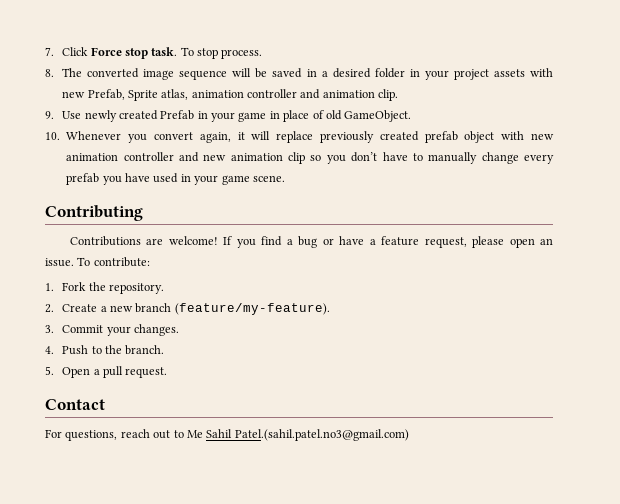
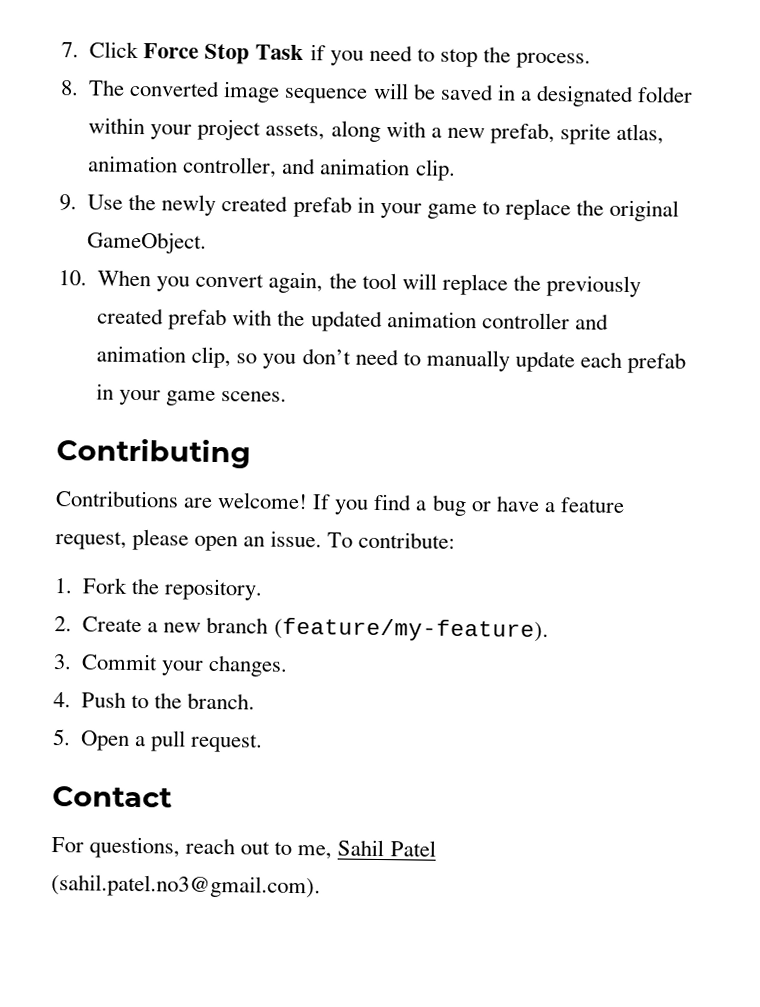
[124,47,219,59] stop task. To stop -> [204,43,511,68] Stop Task if you need to stop the
[332,68,554,80] [62,89,158,101] desired folder in your project assets with new Prefab, Sprite -> [535,84,693,108] [88,117,611,145] designated folder within your project assets, along with a new prefab, sprite
[247,89,298,98] controller -> [182,156,278,178] controller,
(82, 115) none -> [128,193,157,211] the
[160,110,342,122] Prefab in your game in place of old -> [292,195,680,222] prefab in your game to replace the original
[66,131,122,140] Whenever -> [97,269,152,287] When
[237,132,245,140] it -> [328,272,397,290] the tool
(314, 137) none -> [512,274,541,291] the
[464,131,554,143] [66,152,306,164] object with new animation controller and new animation clip -> [232,309,609,333] [96,345,232,369] with the updated animation controller and animation clip,
[382,152,408,161] have -> [354,348,399,366] need
[481,152,555,164] [66,173,285,185] change every prefab you have used in your game scene. -> [514,350,686,374] [96,383,288,406] update each prefab in your game scenes.
[186,429,409,441] Me Sahil Patel.(sahil.patel.no3@gmail.com) -> [297,839,436,860] [51,874,321,899] me, Sahil Patel (sahil.patel.no3@gmail.com).

